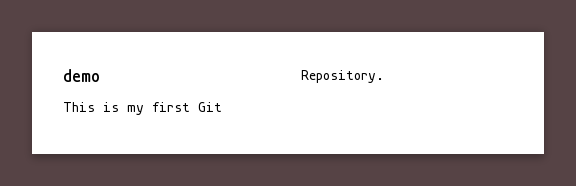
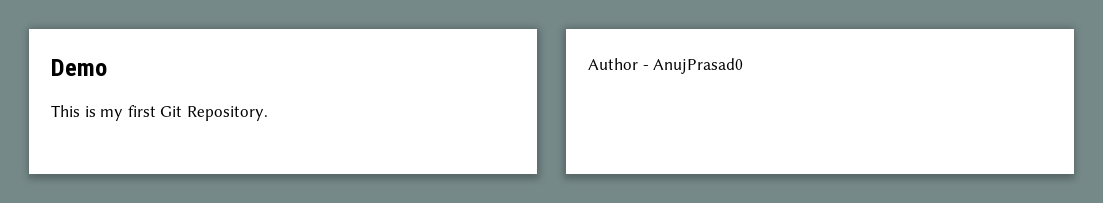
[63,69,100,82] demo -> [51,59,107,76] Demo
(384, 76) none -> [588,58,744,74] // Author - AnujPrasad0

